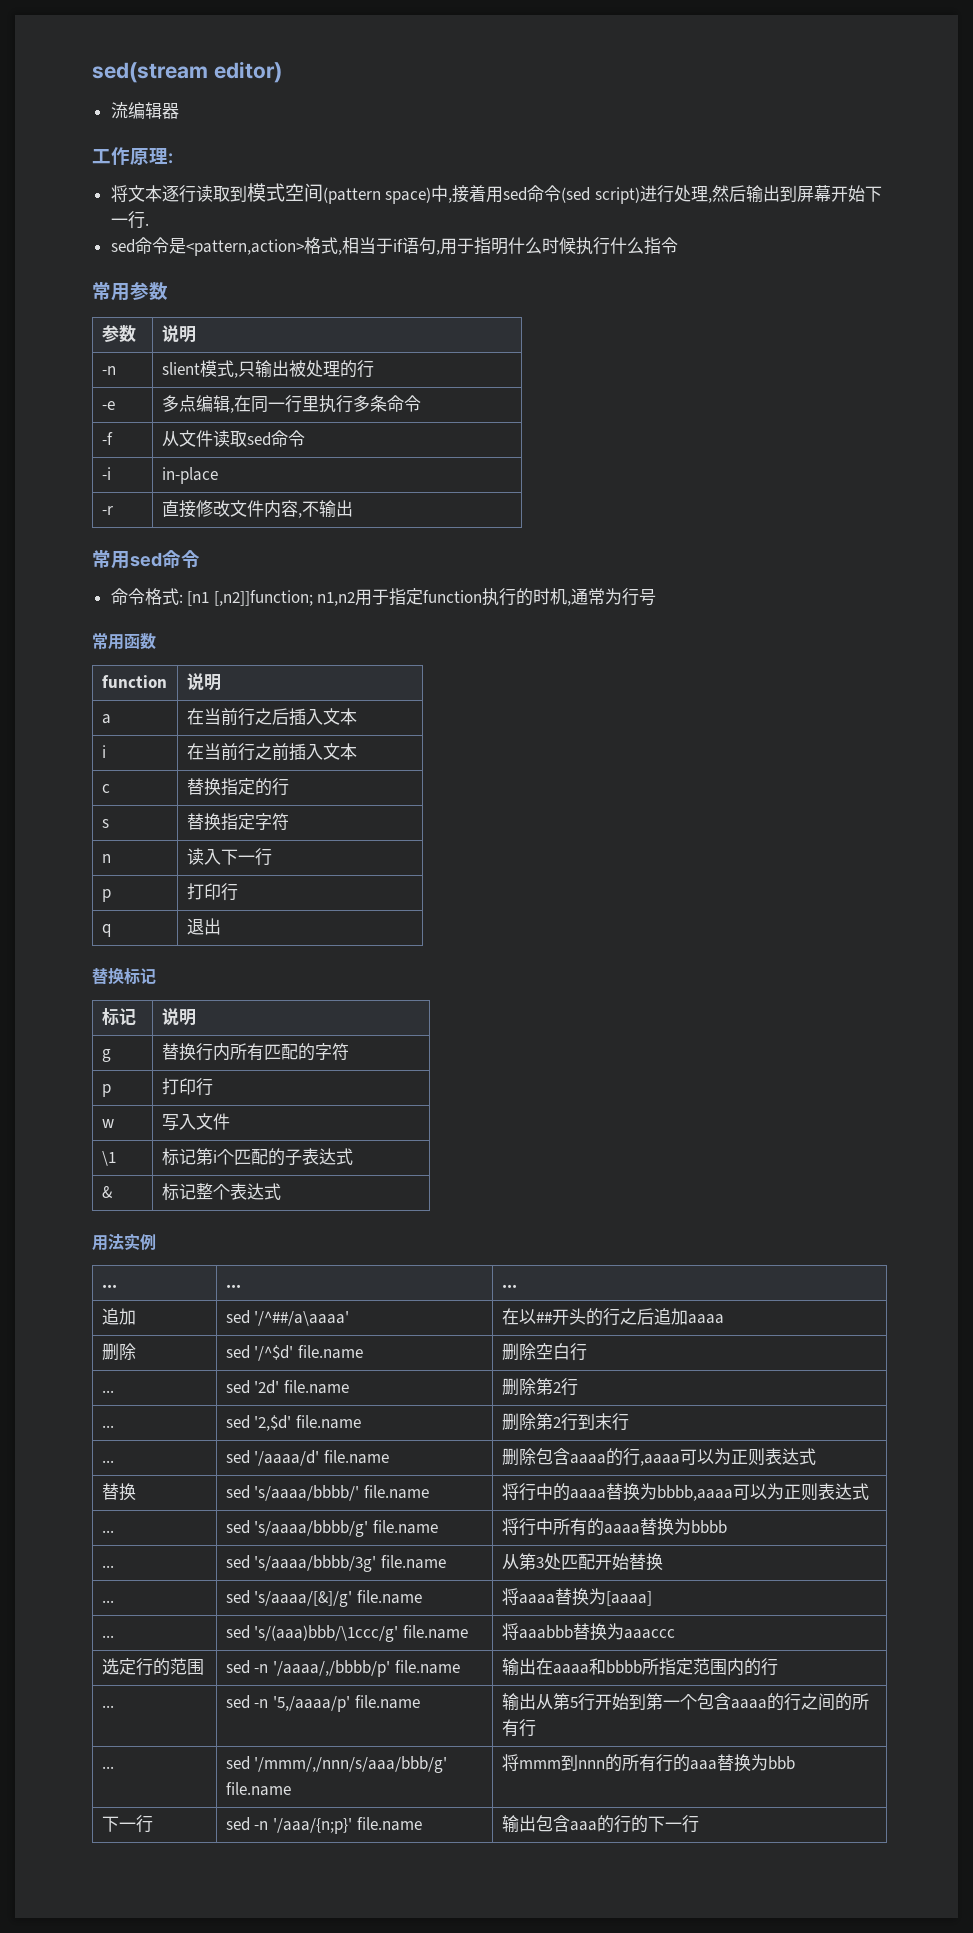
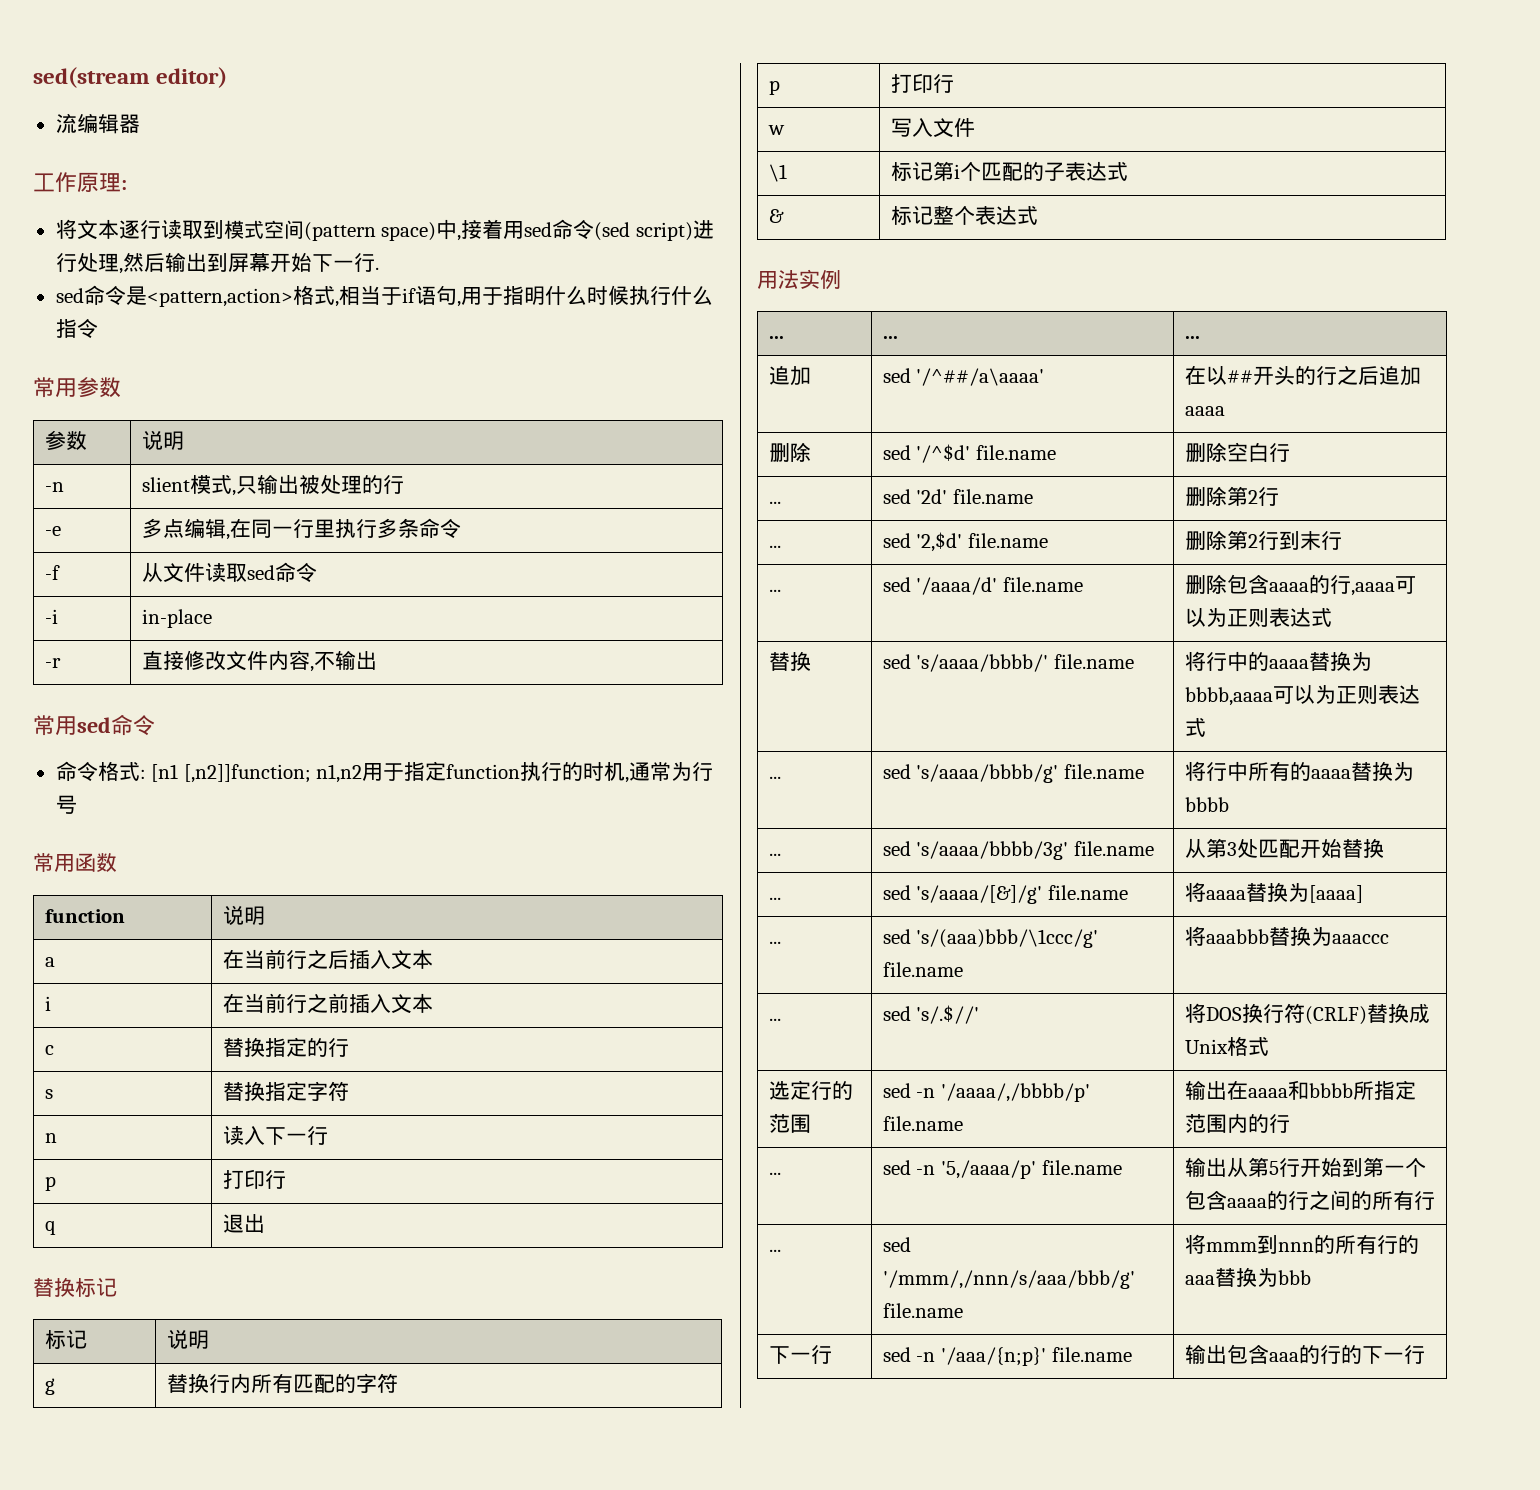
(675, 1634) none -> [768,1018,781,1021] [882,1005,980,1024] [1184,1003,1430,1025] [1184,1036,1269,1056] // ... | sed 's/.$//' | 将DOS换行符(CRLF)替换成Unix格式

